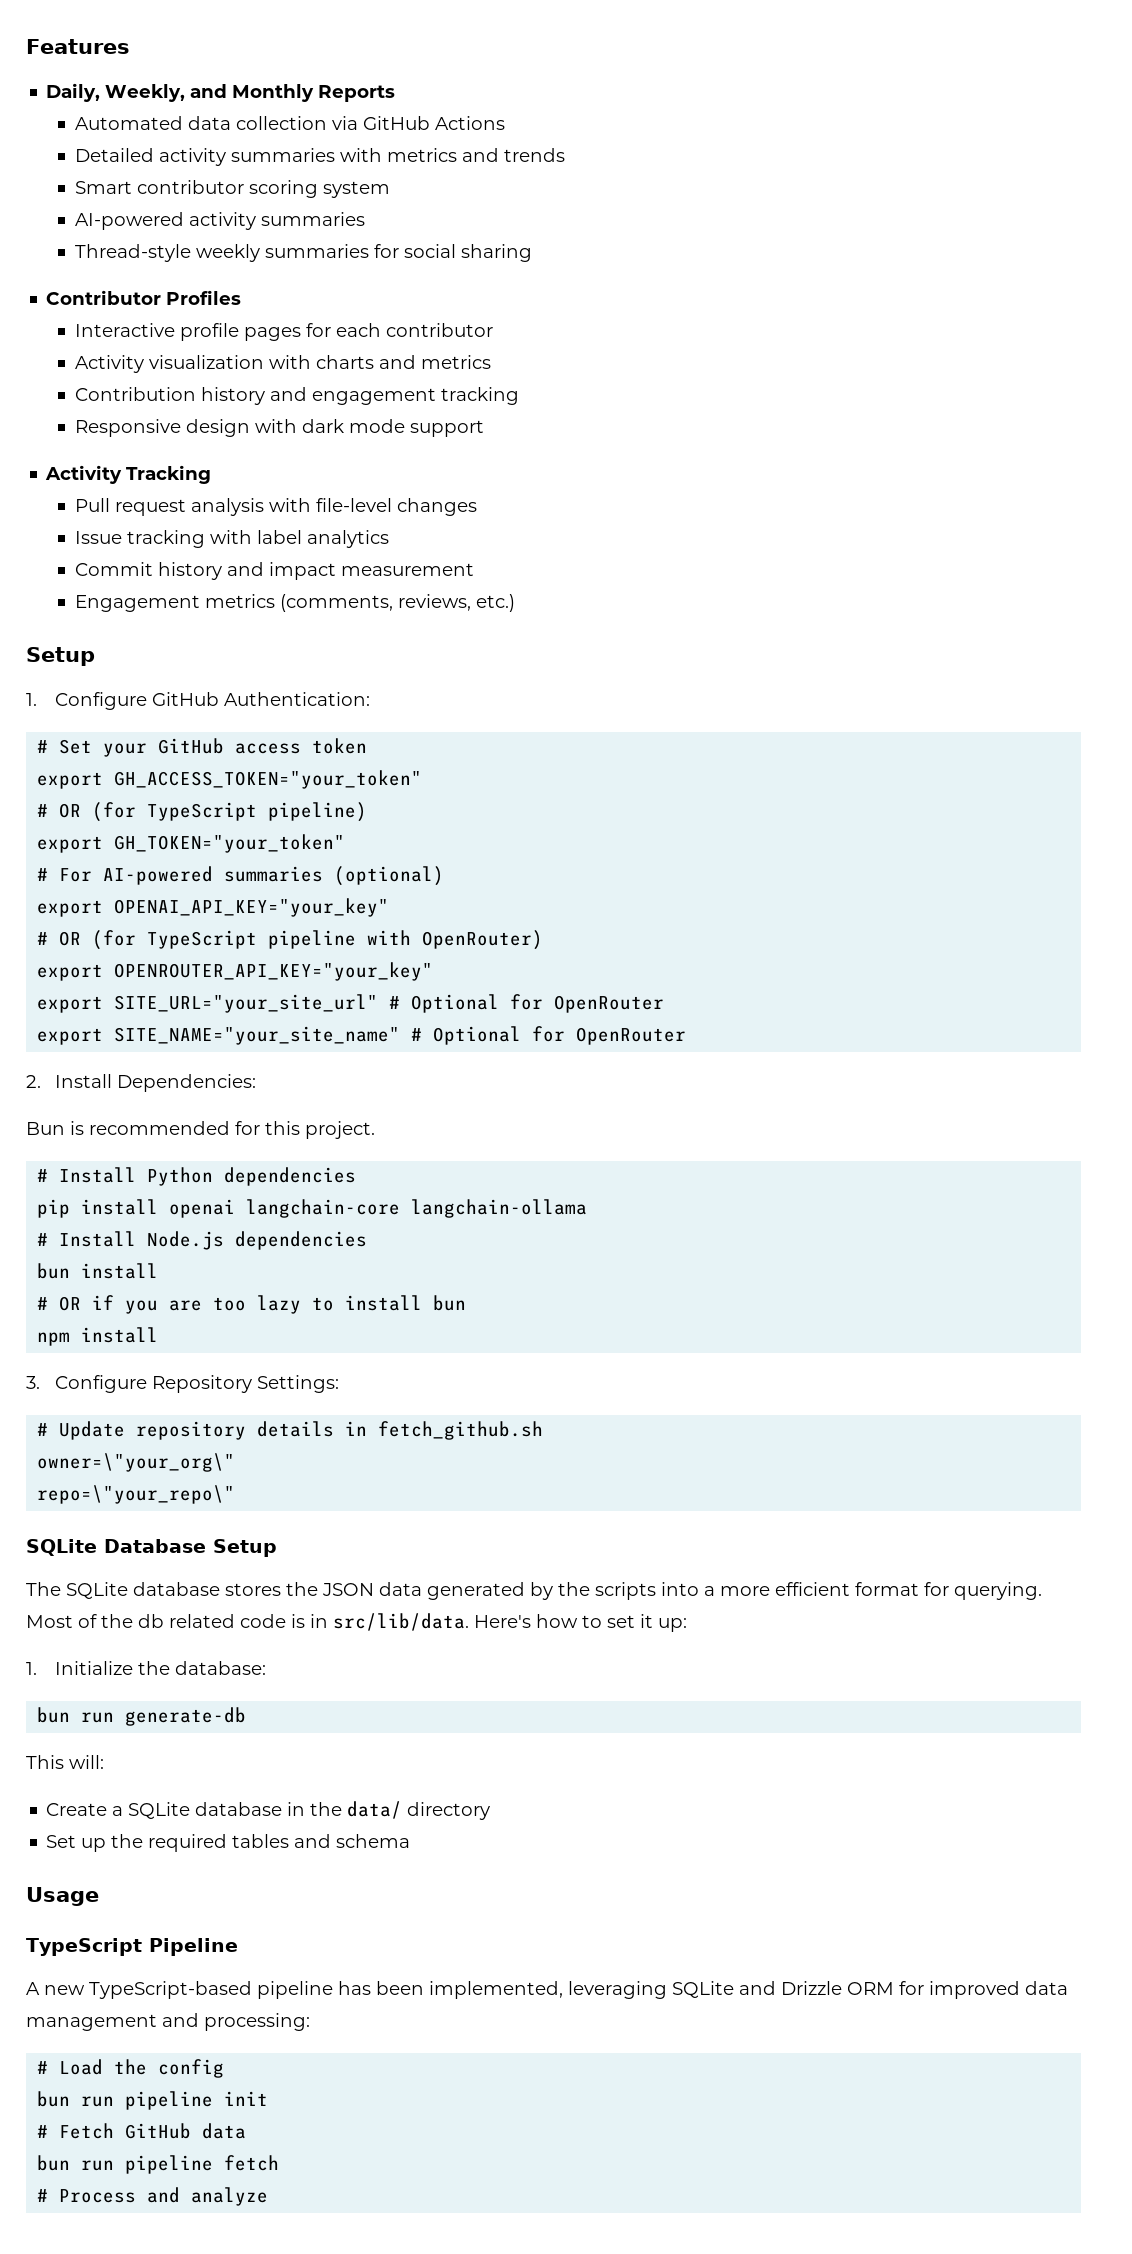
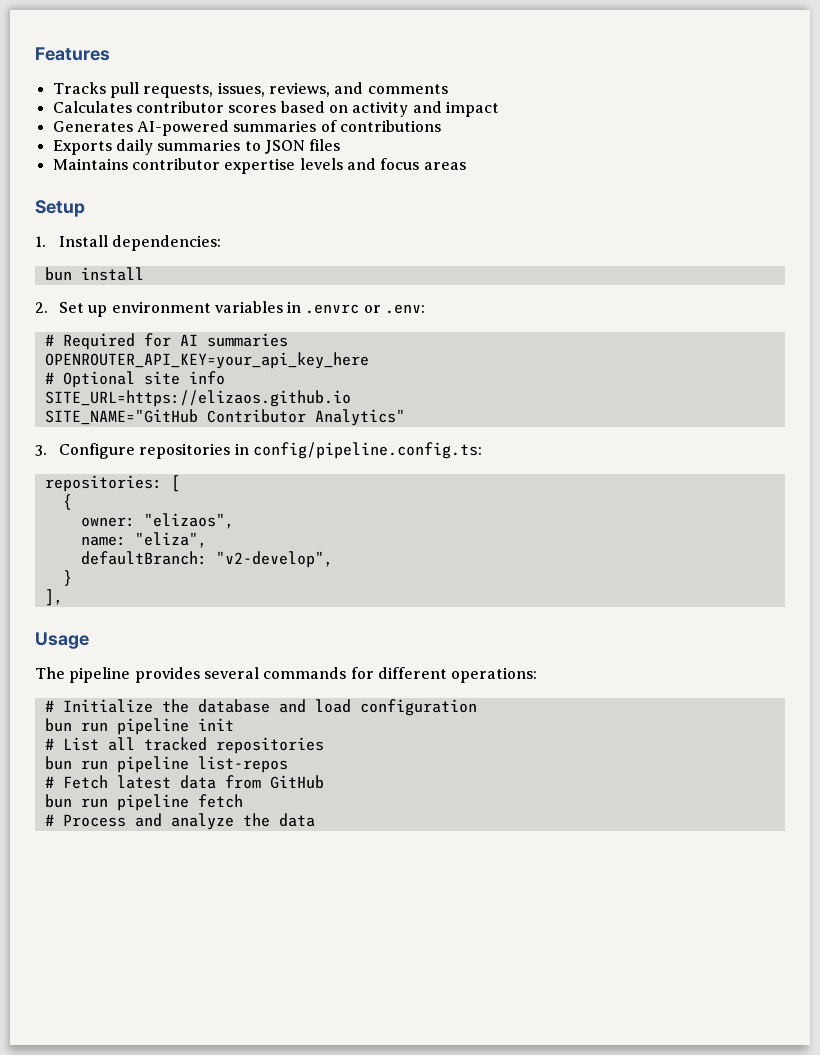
[46,83,396,102] [74,116,505,130] [74,148,565,166] [74,180,390,198] [74,212,365,230] [74,244,532,262] [46,290,242,305] [74,323,493,341] [74,355,491,373] [74,387,519,405] [74,419,484,437] [45,465,212,484] [74,498,477,516] [74,530,389,548] [74,562,474,580] [74,594,515,612] [26,647,95,666] [26,692,370,710] [37,738,368,757] [37,770,423,789] [37,802,368,822] [37,834,346,853] [37,866,445,886] [37,898,390,917] [37,930,544,950] [37,962,434,981] [37,994,665,1013] [37,1026,687,1045] [26,1074,256,1092] [26,1121,375,1139] [37,1167,357,1186] [37,1199,588,1218] [37,1231,368,1250] [37,1263,159,1279] [37,1295,467,1314] [37,1327,159,1346] [26,1375,339,1393] [37,1421,544,1440] [37,1453,236,1472] [37,1485,236,1504] [26,1539,277,1557] [26,1582,1042,1600] [26,1613,687,1632] [26,1661,266,1675] [37,1707,247,1726] [26,1755,104,1769] [46,1801,491,1820] [46,1834,411,1852] [26,1887,99,1906] [26,1938,238,1956] [26,1981,1068,1999] [26,2013,310,2031] [37,2059,225,2078] [37,2091,269,2110] Daily, Weekly, and Monthly Reports // Automated data collection via GitHub Actions // Detailed activity summaries with metrics and trends // Smart contributor scoring system // AI-powered activity summaries // Thread-style weekly summaries for social sharing // Contributor Profiles // Interactive profile pages for each contributor // Activity visualization with charts and metrics // Contribution history and engagement tracking // Responsive design with dark mode support // Activity Tracking // Pull request analysis with file-level changes // Issue tracking with label analytics // Commit history and impact measurement // Engagement metrics (comments, reviews, etc.) // Setup // 1. Configure GitHub Authentication: // # Set your GitHub access token // export GH_ACCESS_TOKEN="your_token" // # OR (for TypeScript pipeline) // export GH_TOKEN="your_token" // # For AI-powered summaries (optional) // export OPENAI_API_KEY="your_key" // # OR (for TypeScript pipeline with OpenRouter) // export OPENROUTER_API_KEY="your_key" // export SITE_URL="your_site_url" # Optional for OpenRouter // export SITE_NAME="your_site_name" # Optional for OpenRouter // 2. Install Dependencies: // Bun is recommended for this project. // # Install Python dependencies // pip install openai langchain-core langchain-ollama // # Install Node.js dependencies // bun install // # OR if you are too lazy to install bun // npm install // 3. Configure Repository Settings: // # Update repository details in fetch_github.sh // owner=\"your_org\" // repo=\"your_repo\" // SQLite Database Setup // The SQLite database stores the JSON data generated by the scripts into a more efficient format for querying. Most of the db related code is in src/lib/data. Here's how to set it up: // 1. Initialize the database: // bun run generate-db // This will: // Create a SQLite database in the data/ directory // Set up the required tables and schema // Usage // TypeScript Pipeline // A new TypeScript-based pipeline has been implemented, leveraging SQLite and Drizzle ORM for improved data management and processing: // # Load the config // bun run pipeline init -> [52,82,448,98] [52,101,499,117] [52,120,441,136] [52,139,341,155] [52,158,466,174] [35,200,85,217] [35,235,222,251] [44,267,144,281] [35,301,426,317] [44,333,288,350] [44,352,369,369] [44,371,225,388] [44,390,351,407] [44,409,405,426] [35,442,482,459] [44,475,180,492] [62,494,72,510] [80,513,234,529] [80,532,207,548] [80,551,333,568] [62,570,72,586] [44,589,63,606] [35,632,89,649] [35,667,538,683] [44,699,477,716] [44,718,234,735] [44,737,324,754] [44,756,288,773] Tracks pull requests, issues, reviews, and comments // Calculates contributor scores based on activity and impact // Generates AI-powered summaries of contributions // Exports daily summaries to JSON files // Maintains contributor expertise levels and focus areas // Setup // 1. Install dependencies: // bun install // 2. Set up environment variables in .envrc or .env: // # Required for AI summaries // OPENROUTER_API_KEY=your_api_key_here // # Optional site info // SITE_URL=https://elizaos.github.io // SITE_NAME="GitHub Contributor Analytics" // 3. Configure repositories in config/pipeline.config.ts: // repositories: [ // { // owner: "elizaos", // name: "eliza", // defaultBranch: "v2-develop", // } // ], // Usage // The pipeline provides several commands for different operations: // # Initialize the database and load configuration // bun run pipeline init // # List all tracked repositories // bun run pipeline list-repos
[125,2123,247,2139] GitHub data -> [116,775,324,789] latest data from GitHub
(269, 2196) none -> [242,813,315,827] the data

